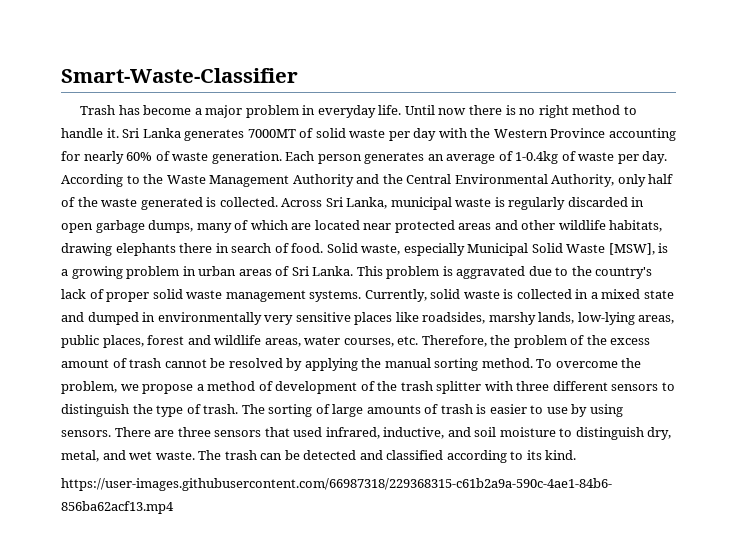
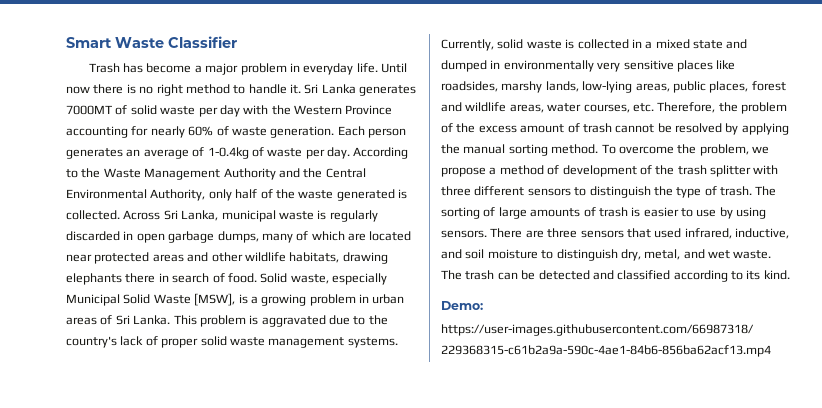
[61,68,298,83] Smart-Waste-Classifier -> [66,36,237,48] Smart Waste Classifier
(577, 455) none -> [441,301,483,310] // Demo:

